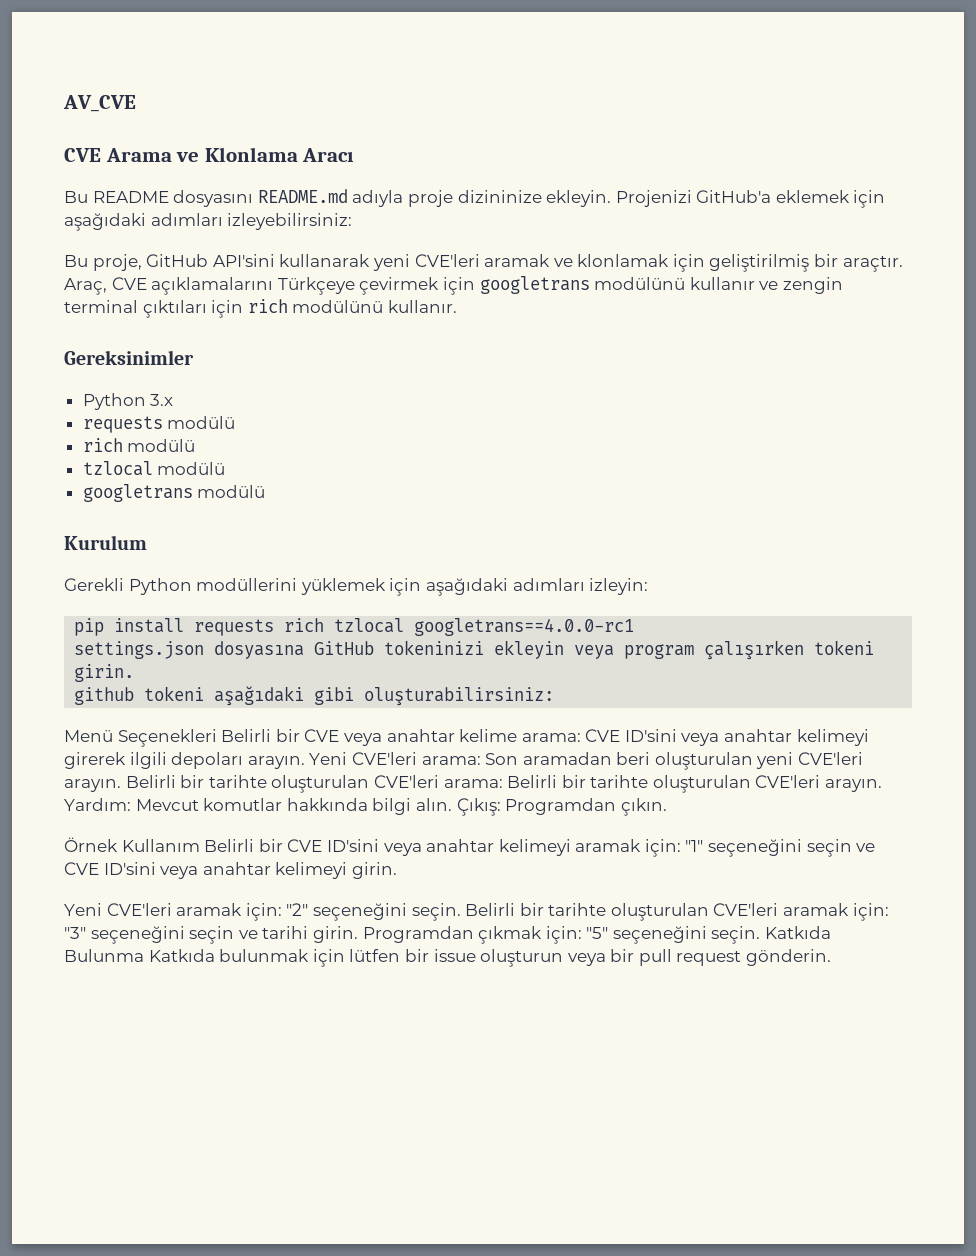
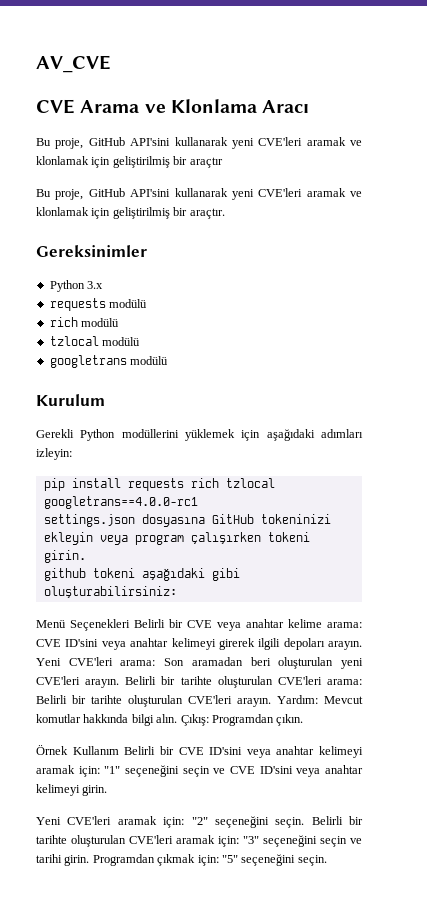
[92,189,886,208] [64,213,353,231] README dosyasını README.md adıyla proje dizininize ekleyin. Projenizi GitHub'a eklemek için aşağıdaki adımları izleyebilirsiniz: -> [55,137,362,149] [36,156,223,168] proje, GitHub API'sini kullanarak yeni CVE'leri aramak ve klonlamak için geliştirilmiş bir araçtır
[64,276,843,295] [64,299,457,318] Araç, CVE açıklamalarını Türkçeye çevirmek için googletrans modülünü kullanır ve zengin terminal çıktıları için rich modülünü kullanır. -> (225, 213) none
[765,926,832,939] [64,949,832,967] Katkıda Bulunma Katkıda bulunmak için lütfen bir issue oluşturun veya bir pull request gönderin. -> (327, 860) none

